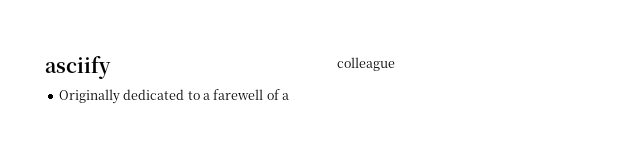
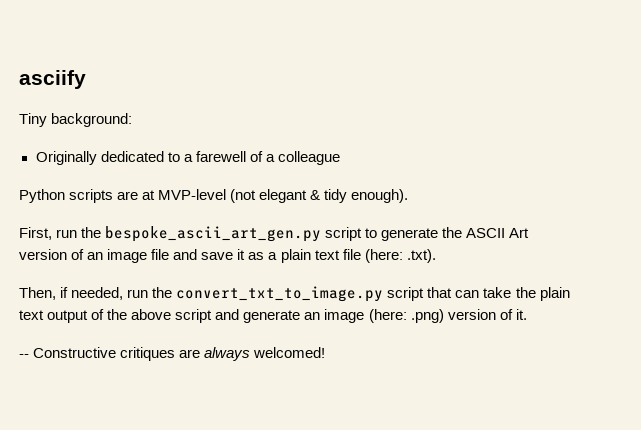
(111, 67) none -> [19,113,133,127] // Tiny background:
(395, 64) none -> [19,189,409,203] [19,226,530,242] [19,249,436,263] [19,286,570,302] [19,309,527,323] [19,347,326,361] // Python scripts are at MVP-level (not elegant & tidy enough). // First, run the bespoke_ascii_art_gen.py script to generate the ASCII Art version of an image file and save it as a plain text file (here: .txt). // Then, if needed, run the convert_txt_to_image.py script that can take the plain text output of the above script and generate an image (here: .png) version of it. // -- Constructive critiques are always welcomed!

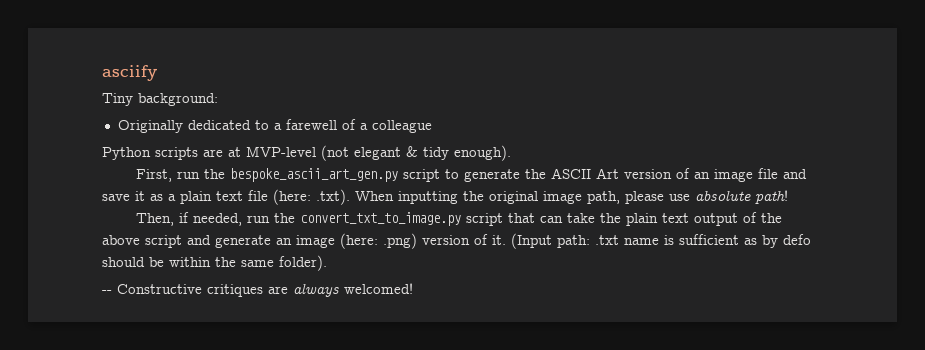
(436, 256) none -> [355,190,788,204] When inputting the original image path, please use absolute path!
(527, 314) none -> [511,233,811,249] [102,255,327,271] (Input path: .txt name is sufficient as by defo should be within the same folder).

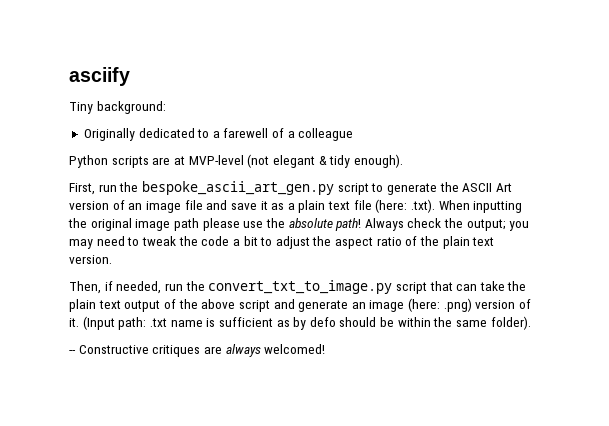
[587,191,620,204] path, -> [173,218,199,231] path
(690, 197) none -> [265,218,285,228] the
(788, 197) none -> [364,218,530,231] [69,236,495,249] [69,255,112,264] Always check the output; you may need to tweak the code a bit to adjust the aspect ratio of the plain text version.

